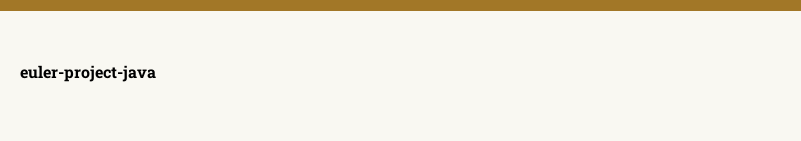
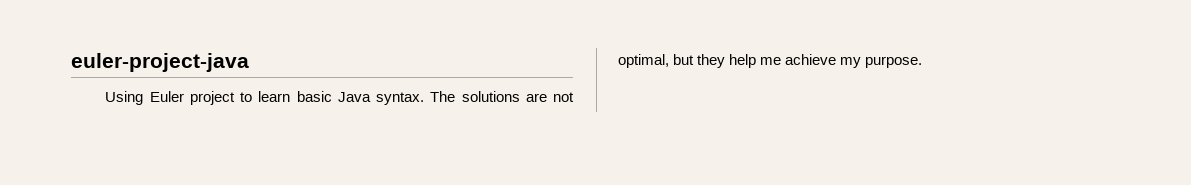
(156, 73) none -> [105,91,575,105] [618,54,923,68] // Using Euler project to learn basic Java syntax. The solutions are not optimal, but they help me achieve my purpose.

